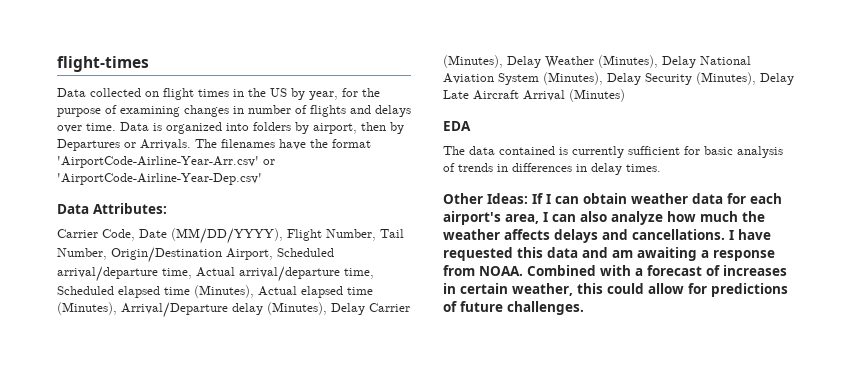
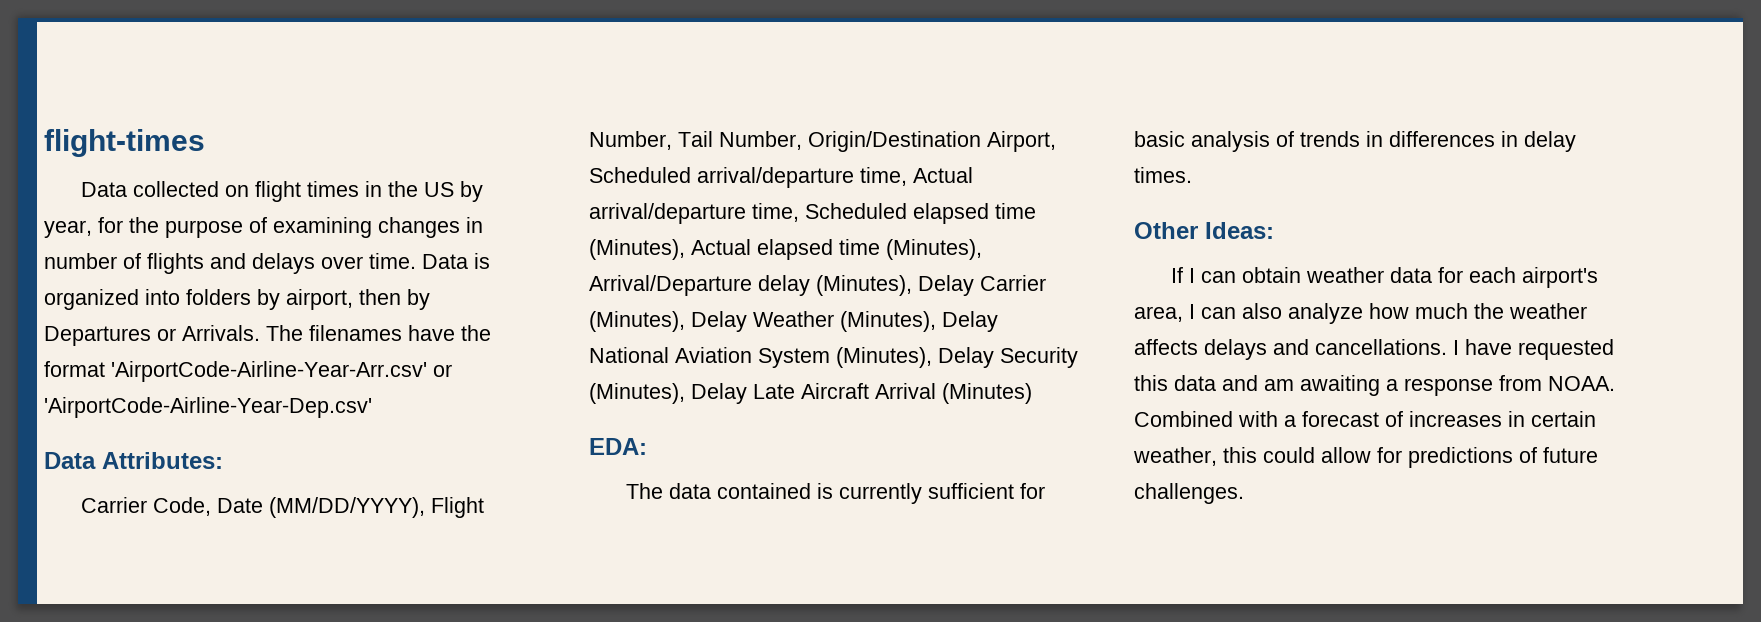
[443,121,471,131] EDA -> [589,438,647,455] EDA:
(528, 198) none -> (1274, 230) //

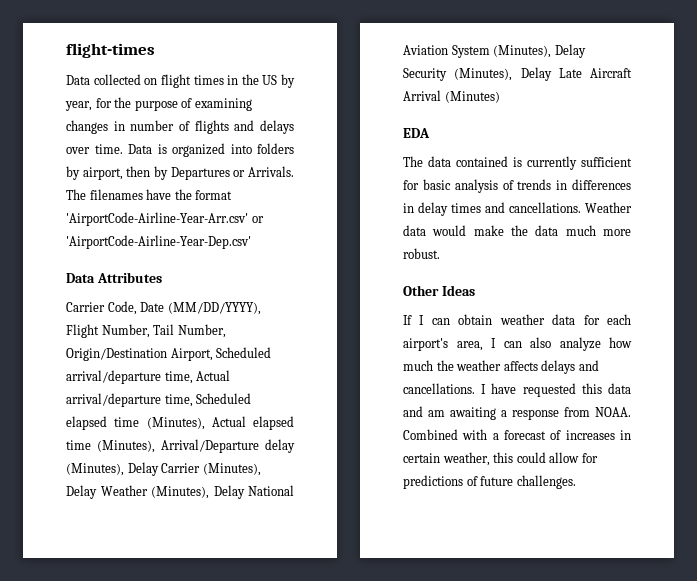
[102,452,223,469] Attributes: -> [96,272,162,283] Attributes
[589,438,647,455] EDA: -> [403,128,430,138] EDA
[1134,167,1192,183] times. -> [451,202,632,213] [403,225,631,236] [403,248,440,259] times and cancellations. Weather data would make the data much more robust.
[1205,222,1274,239] Ideas: -> [441,285,475,296] Ideas

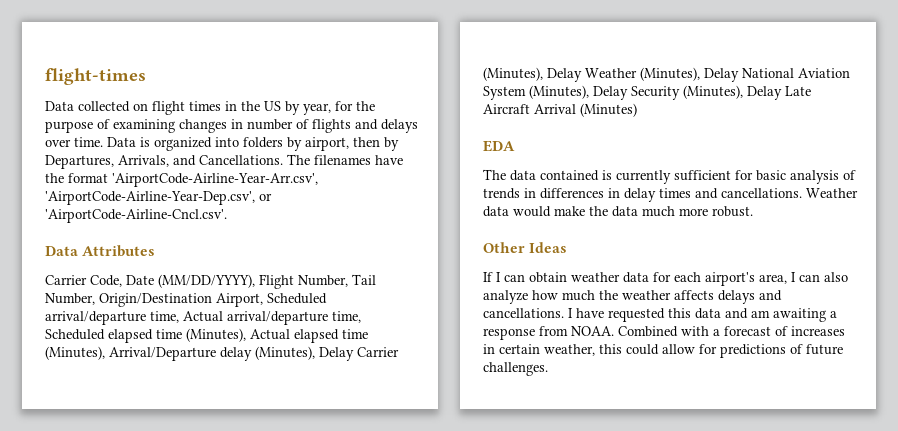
[170,166,294,180] Departures or Arrivals. -> [45,155,283,169] Departures, Arrivals, and Cancellations.
[66,212,264,226] [66,235,251,249] 'AirportCode-Airline-Year-Arr.csv' or 'AirportCode-Airline-Year-Dep.csv' -> [112,173,318,187] [45,191,272,205] [45,209,227,223] 'AirportCode-Airline-Year-Arr.csv', 'AirportCode-Airline-Year-Dep.csv', or 'AirportCode-Airline-Cncl.csv'.

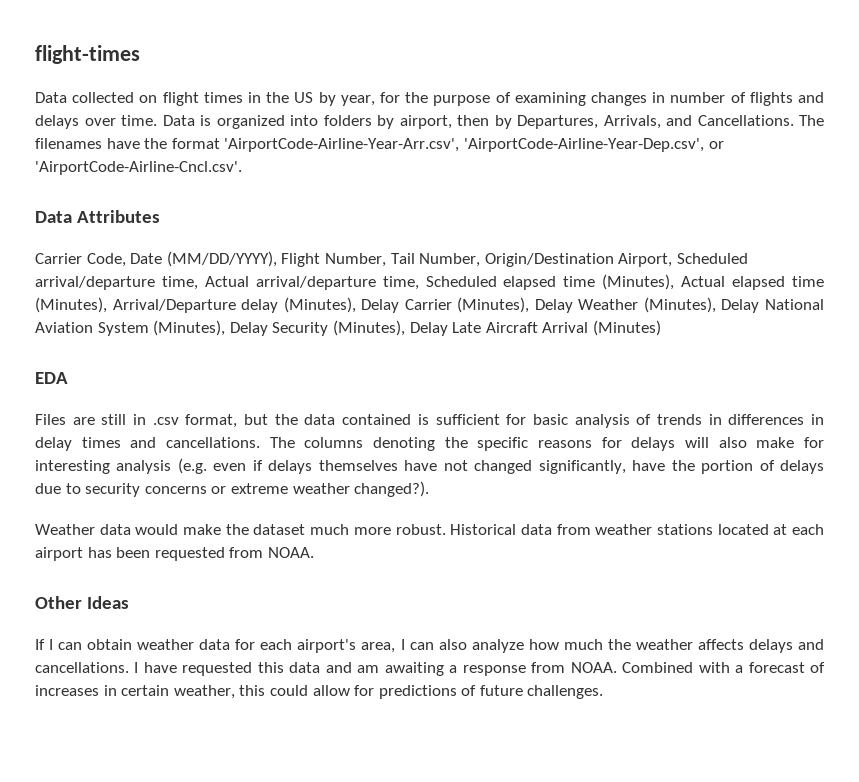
[483,169,506,180] The -> [35,414,298,428] Files are still in .csv format, but the
[616,170,671,184] currently -> (429, 419) none
(802, 193) none -> [269,437,824,451] [35,458,824,474] [35,481,430,497] The columns denoting the specific reasons for delays will also make for interesting analysis (e.g. even if delays themselves have not changed significantly, have the portion of delays due to security concerns or extreme weather changed?). //
[612,206,638,217] data -> [253,524,306,535] dataset
(753, 211) none -> [450,524,824,535] [35,547,314,561] Historical data from weather stations located at each airport has been requested from NOAA.

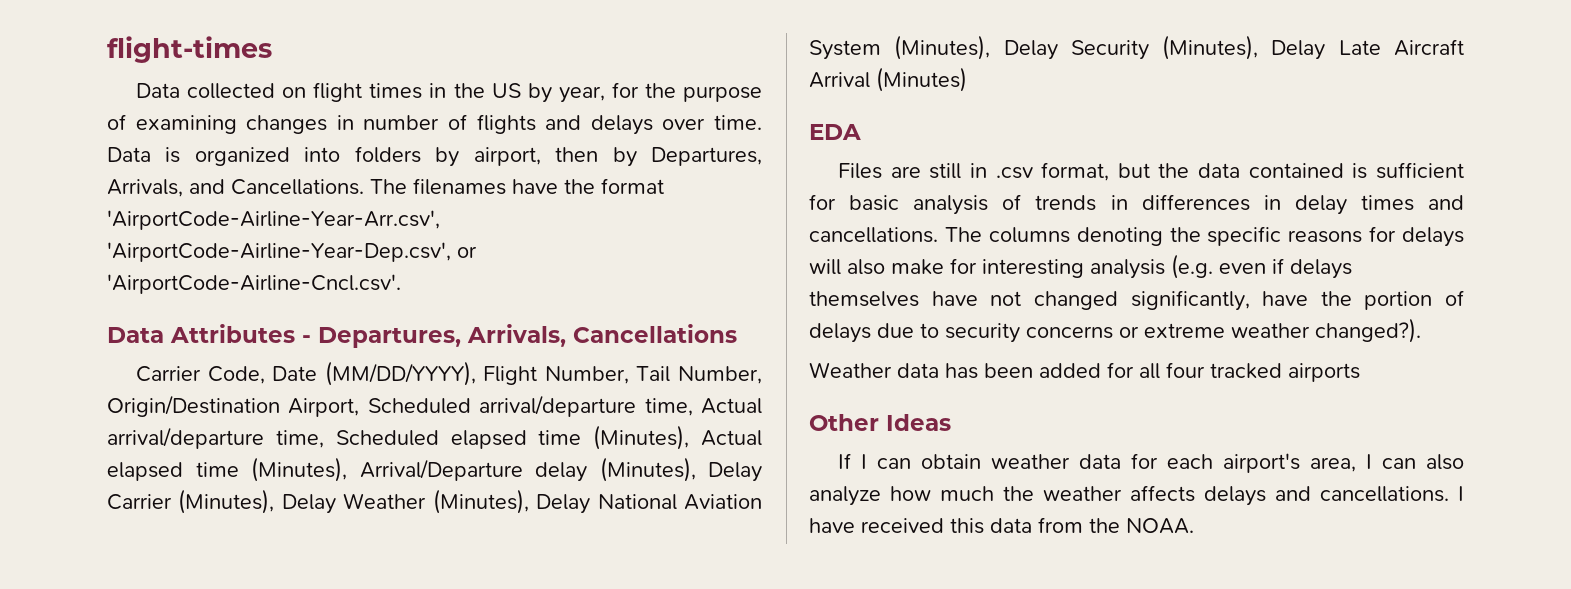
(160, 216) none -> [302,324,737,348] - Departures, Arrivals, Cancellations
[135,524,824,535] [35,547,314,561] would make the dataset much more robust. Historical data from weather stations located at each airport has been requested from NOAA. -> [945,362,1360,382] has been added for all four tracked airports
[182,662,253,676] requested -> [861,518,944,533] received
[325,662,825,676] [35,685,604,699] and am awaiting a response from NOAA. Combined with a forecast of increases in certain weather, this could allow for predictions of future challenges. -> [1038,517,1194,534] from the NOAA.

